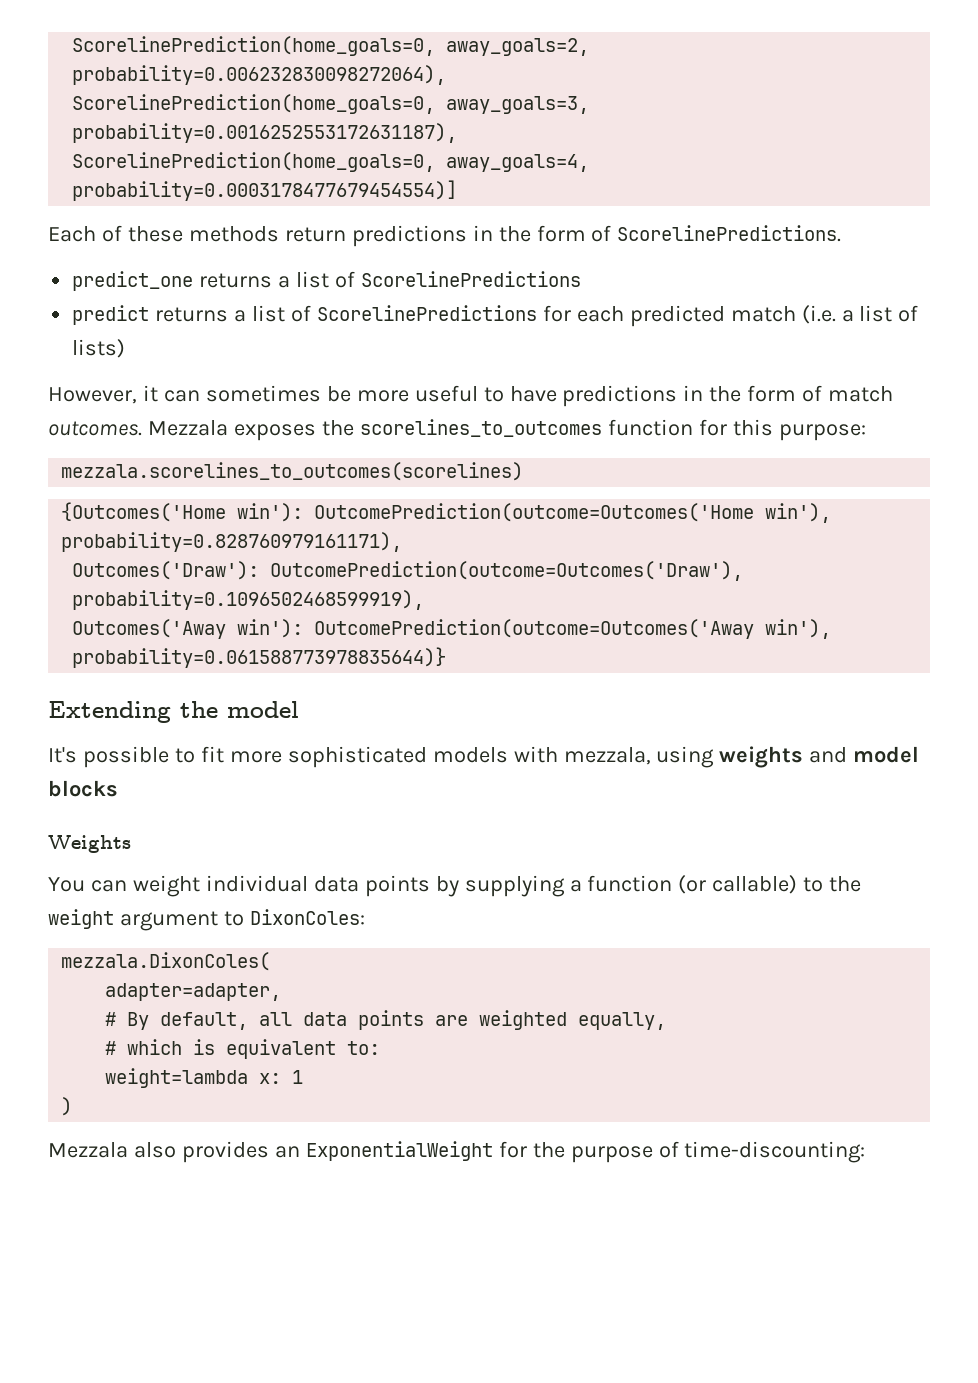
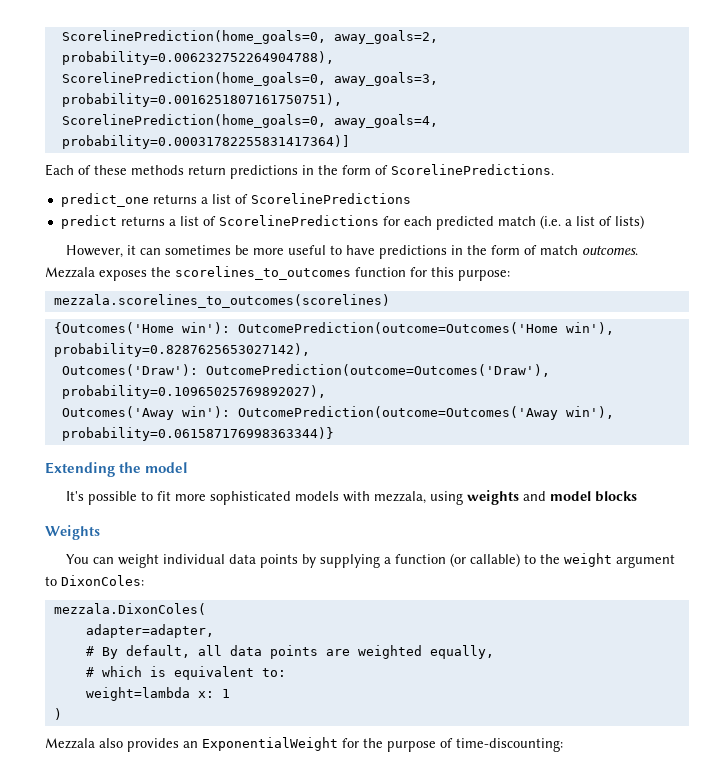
[72,65,447,85] probability=0.006232830098272064), -> [61,51,334,65] probability=0.006232752264904788),
[72,123,458,143] probability=0.0016252553172631187), -> [61,93,342,107] probability=0.0016251807161750751),
[72,180,458,201] probability=0.0003178477679454554)] -> [61,135,350,149] probability=0.00031782255831417364)]
[61,532,403,552] probability=0.828760979161171), -> [53,343,310,357] probability=0.8287625653027142),
[72,590,425,610] probability=0.1096502468599919), -> [61,385,326,399] probability=0.10965025769892027),
[72,647,447,668] probability=0.061588773978835644)} -> [61,427,334,441] probability=0.061587176998363344)}

